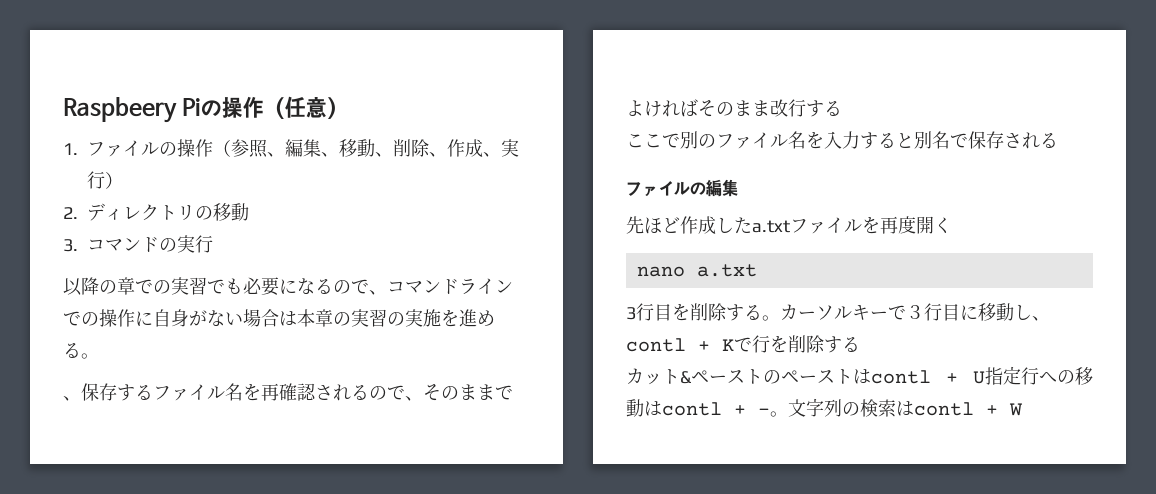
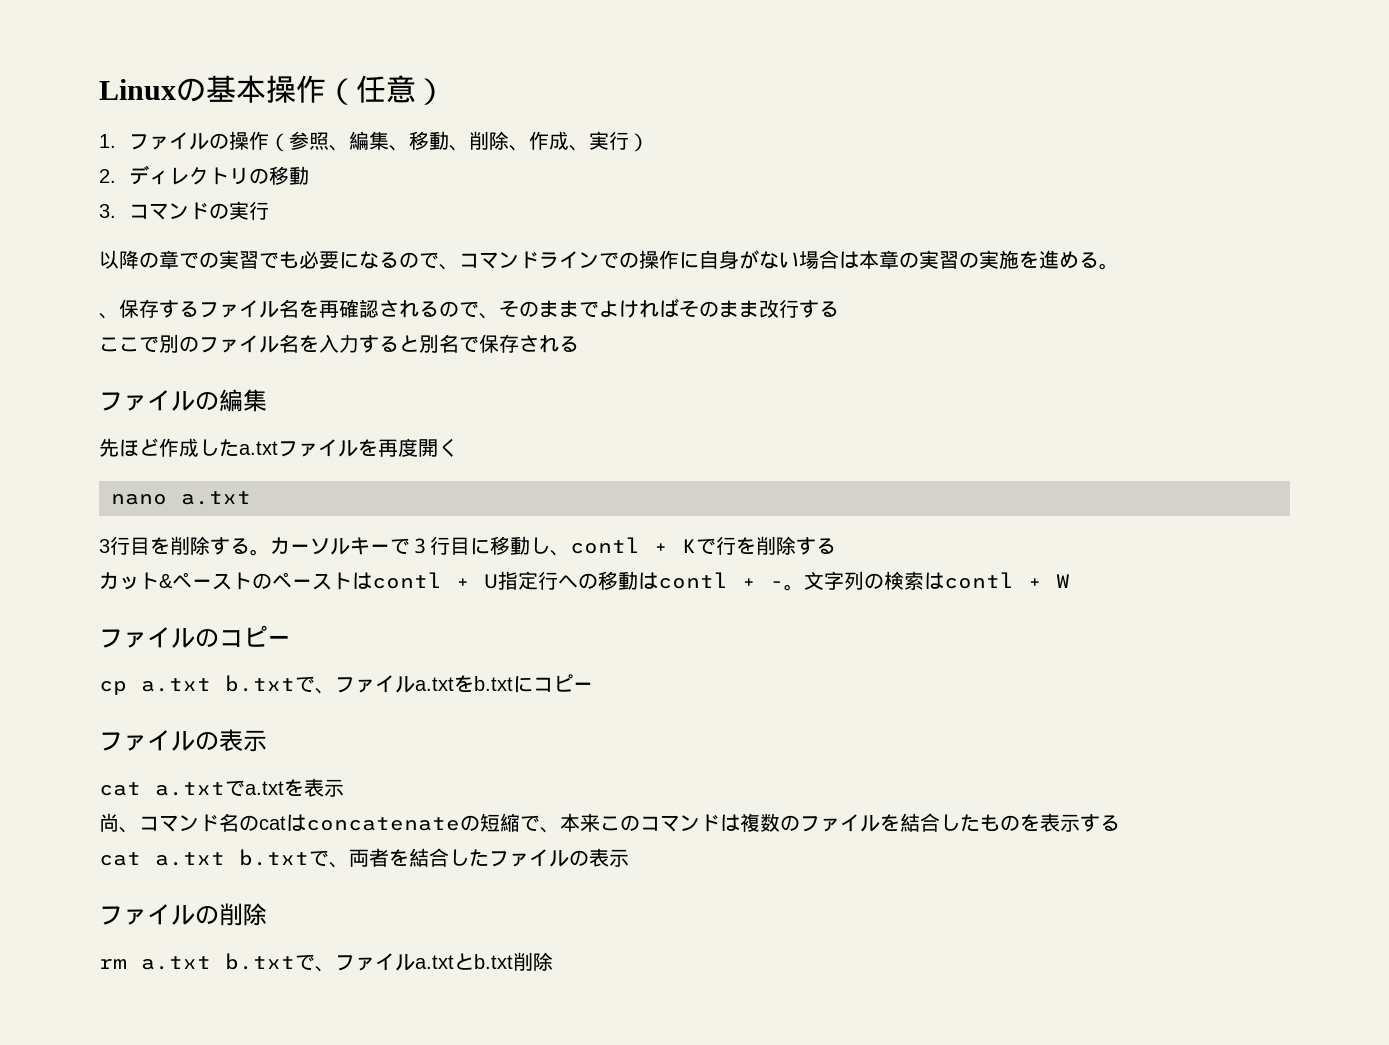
[63,97,223,123] Raspbeery Piの -> [99,75,266,103] Linuxの基本
(1023, 409) none -> [99,625,291,648] [99,674,593,695] [99,729,267,752] [99,778,344,797] [99,813,1120,833] [99,848,629,868] [99,903,267,926] [99,952,553,972] // ファイルのコピー // cp a.txt b.txtで、ファイルa.txtをb.txtにコピー // ファイルの表示 // cat a.txtでa.txtを表示 // 尚、コマンド名のcatはconcatenateの短縮で、本来このコマンドは複数のファイルを結合したものを表示する // cat a.txt b.txtで、両者を結合したファイルの表示 // ファイルの削除 // rm a.txt b.txtで、ファイルa.txtとb.txt削除

